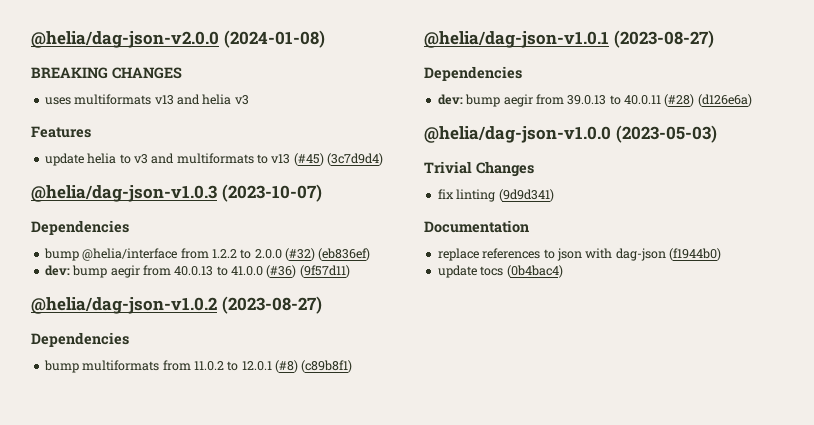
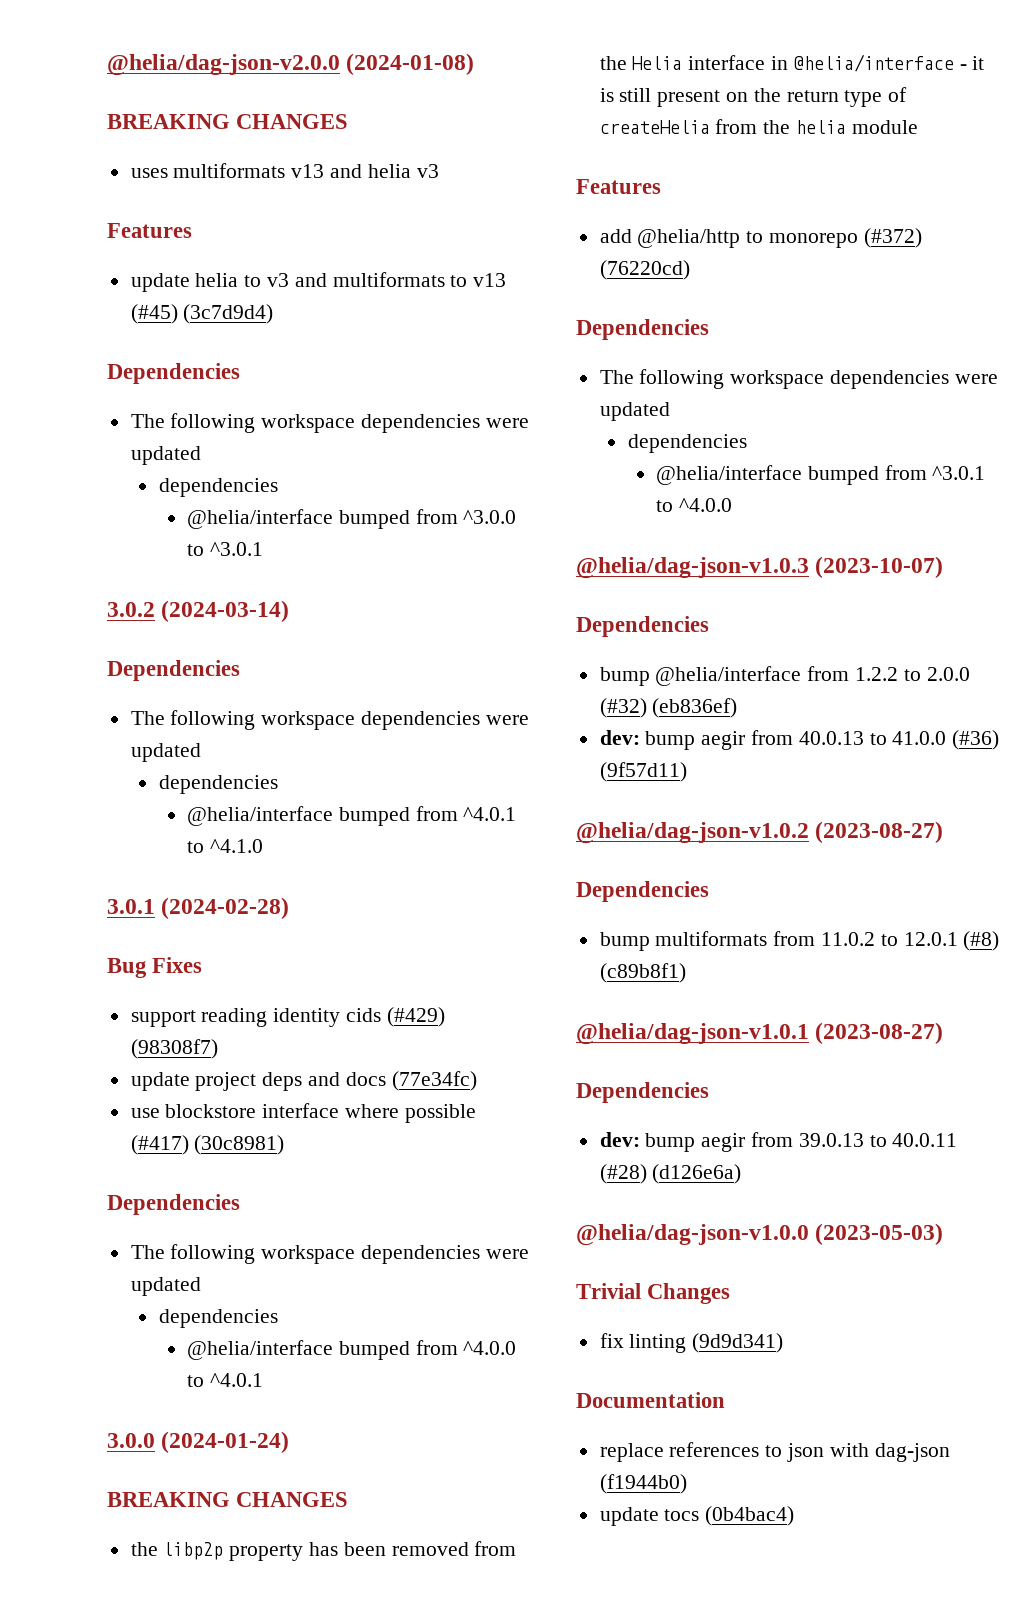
(384, 159) none -> [107,363,240,384] [130,413,529,433] [130,446,201,465] [158,478,278,497] [186,509,517,529] [186,542,263,556] [107,600,290,622] [107,660,240,681] [130,710,529,730] [130,743,201,762] [158,775,278,794] [186,806,517,826] [186,839,263,853] [107,897,290,919] [107,957,203,978] [130,1007,445,1027] [130,1039,218,1059] [130,1071,477,1091] [130,1103,476,1123] [130,1135,285,1155] [107,1194,240,1215] [130,1244,529,1264] [130,1277,201,1296] [158,1309,278,1328] [186,1340,517,1360] [186,1373,263,1387] [107,1431,290,1453] [107,1492,349,1507] [130,1541,517,1561] [599,54,985,72] [599,87,908,107] [599,119,918,134] [576,179,661,194] [599,228,922,248] [599,260,690,280] [576,319,709,340] [599,369,998,389] [599,402,670,421] [627,434,747,453] [655,465,986,485] [655,498,732,512] // Dependencies // The following workspace dependencies were updated // dependencies // @helia/interface bumped from ^3.0.0 to ^3.0.1 // 3.0.2 (2024-03-14) // Dependencies // The following workspace dependencies were updated // dependencies // @helia/interface bumped from ^4.0.1 to ^4.1.0 // 3.0.1 (2024-02-28) // Bug Fixes // support reading identity cids (#429) (98308f7) // update project deps and docs (77e34fc) // use blockstore interface where possible (#417) (30c8981) // Dependencies // The following workspace dependencies were updated // dependencies // @helia/interface bumped from ^4.0.0 to ^4.0.1 // 3.0.0 (2024-01-24) // BREAKING CHANGES // the libp2p property has been removed from the Helia interface in @helia/interface - it is still present on the return type of createHelia from the helia module // Features // add @helia/http to monorepo (#372) (76220cd) // Dependencies // The following workspace dependencies were updated // dependencies // @helia/interface bumped from ^3.0.1 to ^4.0.0

